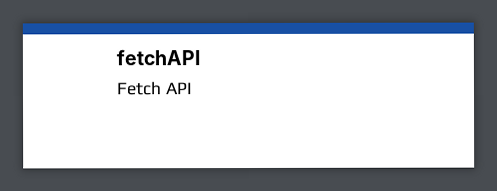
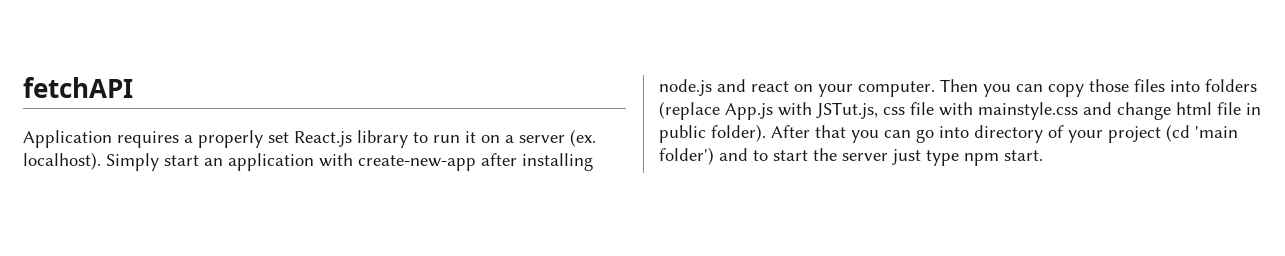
[116,81,192,96] Fetch API -> [23,129,596,148] [23,152,593,171] [659,79,1257,97] [659,101,1261,120] [659,124,1238,143] [659,147,1043,166] Application requires a properly set React.js library to run it on a server (ex. localhost). Simply start an application with create-new-app after installing node.js and react on your computer. Then you can copy those files into folders (replace App.js with JSTut.js, css file with mainstyle.css and change html file in public folder). After that you can go into directory of your project (cd 'main folder') and to start the server just type npm start.

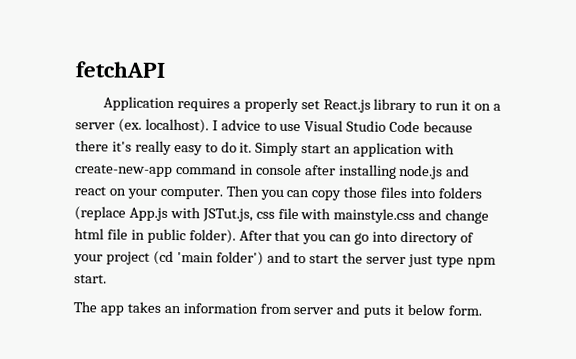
(101, 161) none -> [211,119,474,133] [75,140,253,156] I advice to use Visual Studio Code because there it's really easy to do it.
(476, 163) none -> [175,163,302,176] command in console
(1043, 155) none -> [73,301,483,318] // The app takes an information from server and puts it below form.

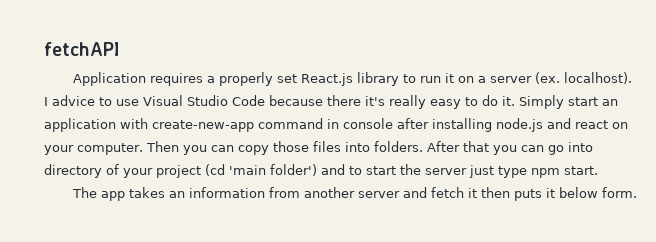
[438,187,483,199] [74,206,490,224] [74,228,236,244] folders (replace App.js with JSTut.js, css file with mainstyle.css and change html file in public folder). -> [373,141,423,152] folders.
(291, 309) none -> [304,187,356,198] another
(361, 309) none -> [431,187,511,198] fetch it then

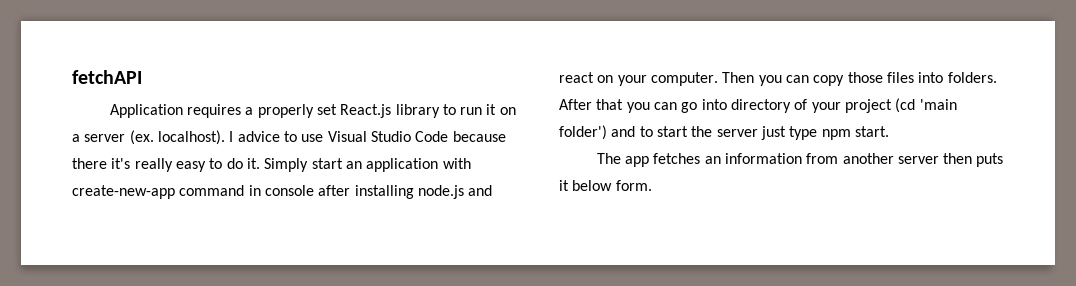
[129,187,166,198] takes -> [653,153,701,164] fetches
[403,187,478,198] and fetch it -> (939, 160) none

